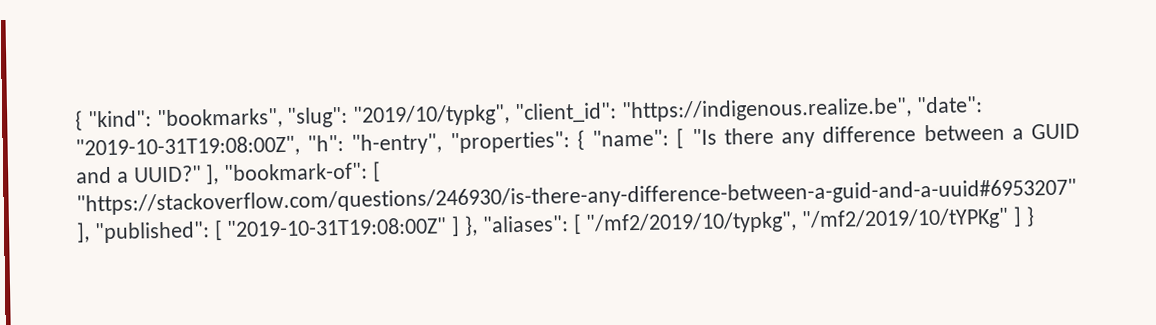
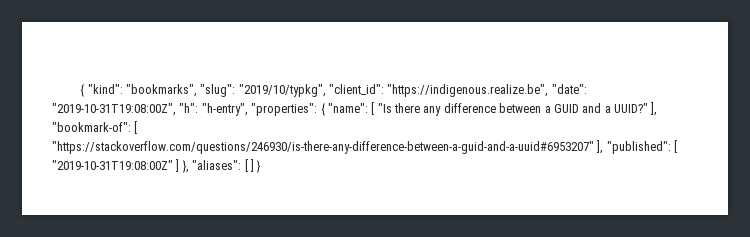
[585,207,1010,235] "/mf2/2019/10/typkg", "/mf2/2019/10/tYPKg" -> (248, 165) none

